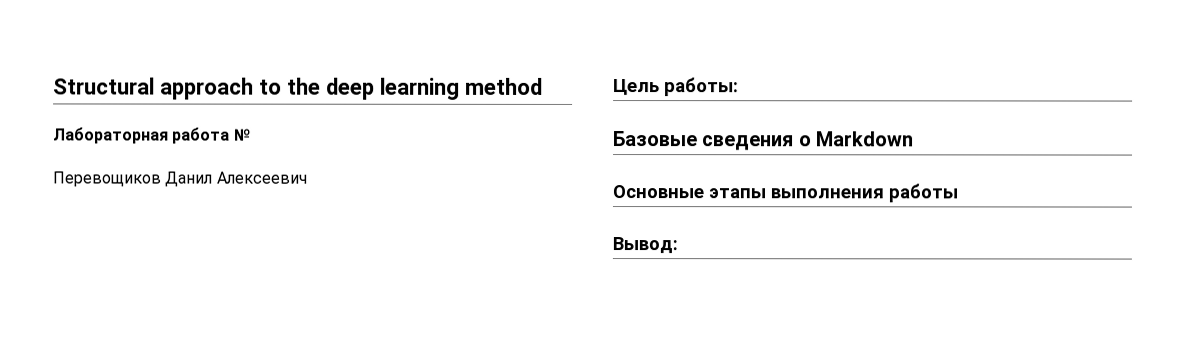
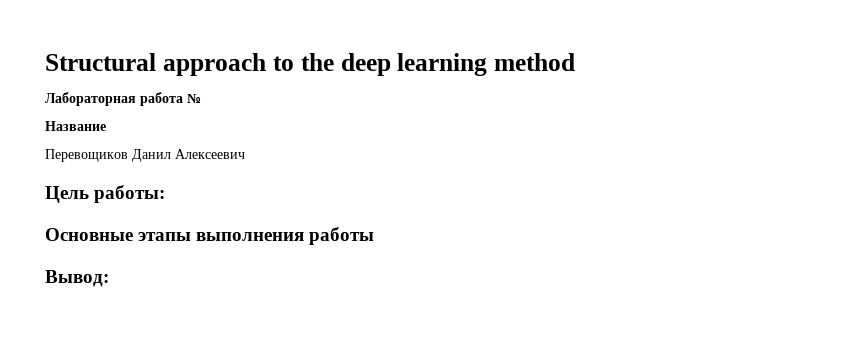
(251, 134) none -> [45,121,106,131] // Название
[613,131,915,151] // Базовые сведения о Markdown -> (166, 194) none

